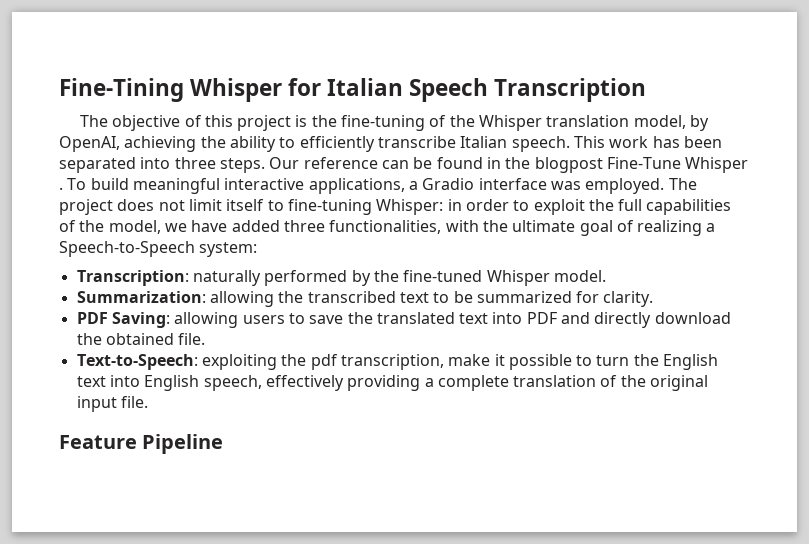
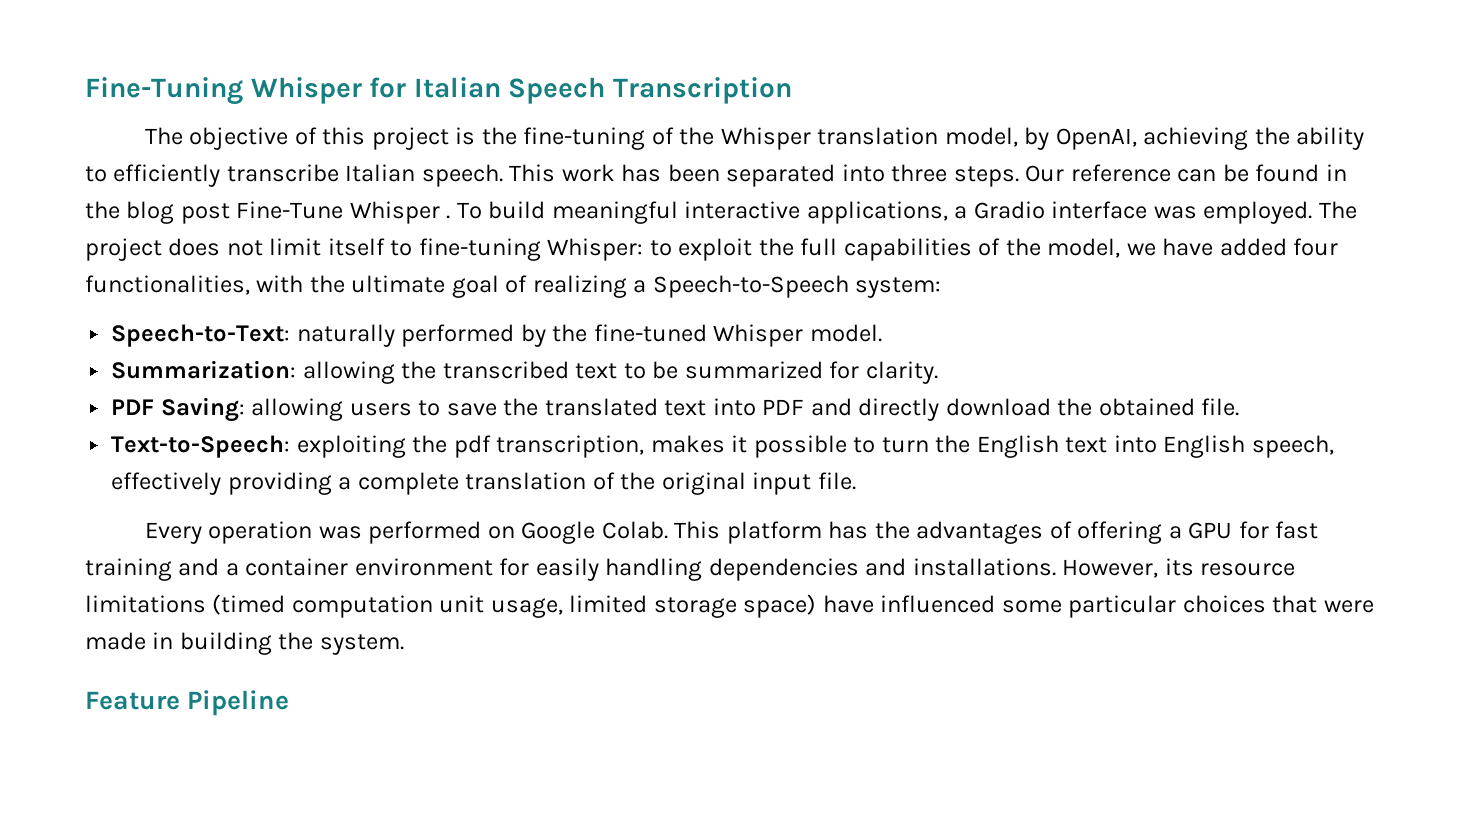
[59,78,184,102] Fine-Tining -> [85,77,243,105] Fine-Tuning
[534,157,603,173] blogpost -> [126,201,230,224] blog post
[447,199,509,211] in order -> (644, 249) none
[283,220,325,232] three -> [1293,238,1339,256] four
[76,270,189,286] Transcription: -> [111,324,291,347] Speech-to-Text:
[448,354,491,366] make -> [650,435,725,453] makes
(148, 402) none -> [144,521,1319,544] [85,558,1296,581] [85,594,1374,618] [85,632,404,655] // Every operation was performed on Google Colab. This platform has the advantages of offering a GPU for fast training and a container environment for easily handling dependencies and installations. However, its resource limitations (timed computation unit usage, limited storage space) have influenced some particular choices that were made in building the system.

